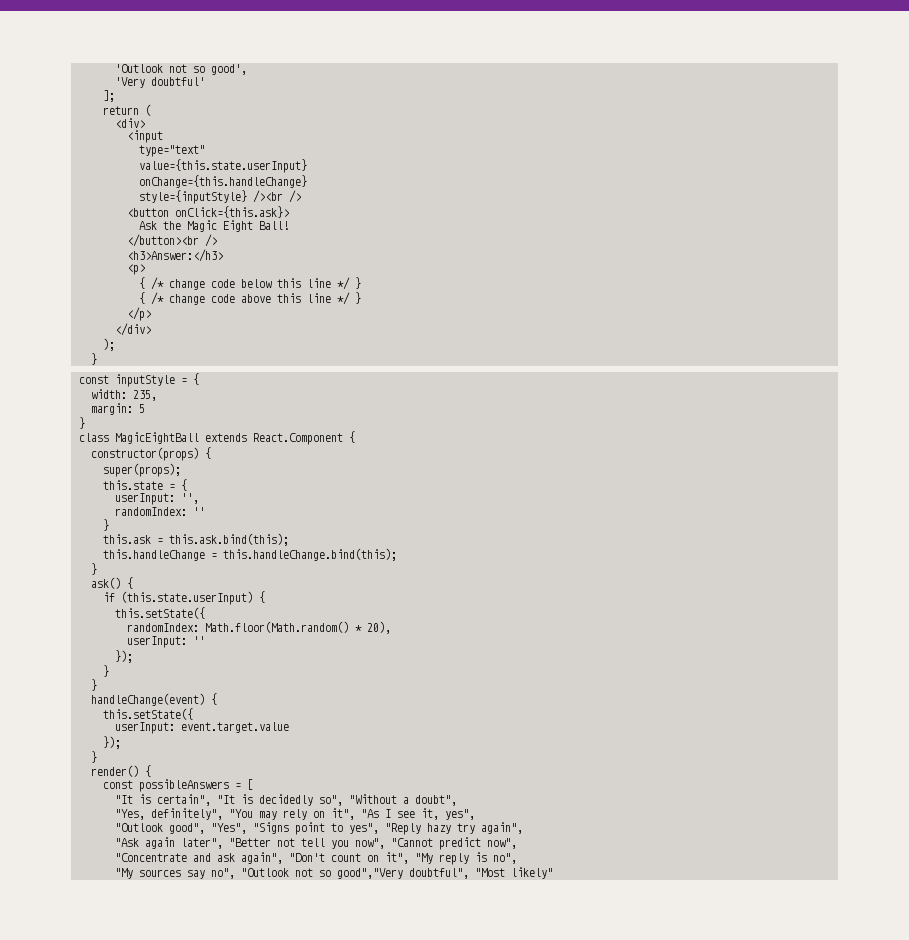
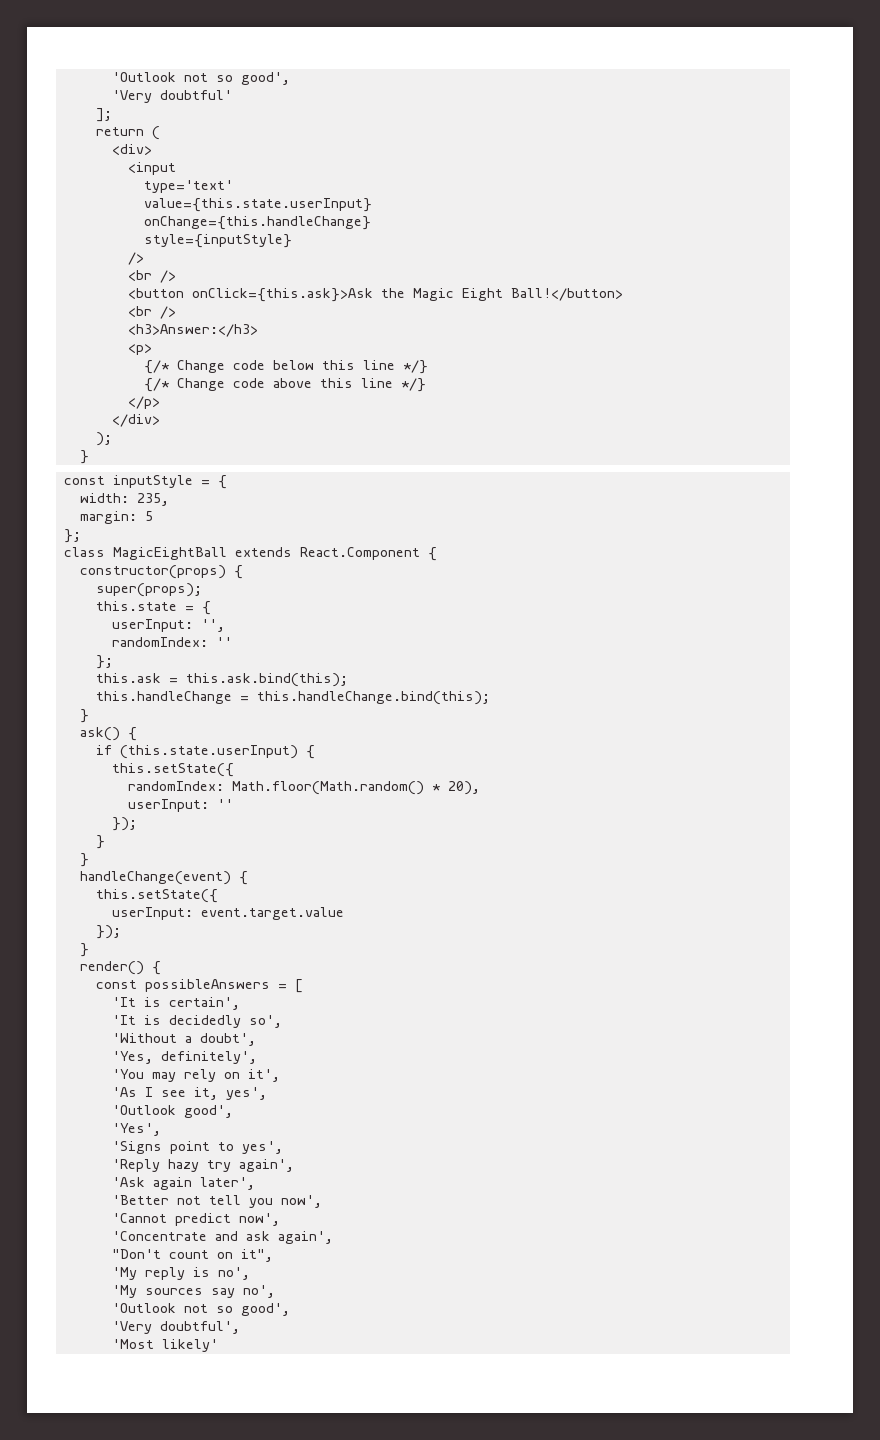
[138,145,205,157] type="text" -> [144,180,234,193] type='text'
[252,190,283,203] /><br -> [128,252,145,265] [128,270,153,281] // /> // <br
[174,206,289,218] [138,221,157,230] onClick={this.ask}> // Ask -> [192,288,374,302] onClick={this.ask}>Ask
[258,221,289,230] [126,234,199,247] Ball! // </button><br -> [511,288,624,301] [128,306,153,317] Ball!</button> // <br
[138,277,205,290] { /* change -> [144,360,226,374] {/* Change
[336,277,361,290] [138,292,205,305] */ } // { /* change -> [403,360,429,374] [144,378,226,392] */} // {/* Change
[336,292,361,305] */ } -> [401,378,427,392] */}
[78,417,85,429] } -> [64,529,82,543] };
[102,519,109,531] } -> [96,655,114,669] };
[114,794,457,806] [114,808,253,820] "It is certain", "It is decidedly so", "Without a doubt", // "Yes, definitely", "You -> [112,997,241,1010] [112,1015,283,1028] [112,1033,257,1046] [112,1051,258,1064] [112,1069,145,1079] 'It is certain', // 'It is decidedly so', // 'Without a doubt', // 'Yes, definitely', // 'You
[330,808,379,820] it", "As -> [248,1069,281,1082] [112,1087,138,1097] it', // 'As
[444,809,475,820] [114,822,523,835] [114,837,517,850] [114,853,187,862] yes", // "Outlook good", "Yes", "Signs point to yes", "Reply hazy try again", // "Ask again later", "Better not tell you now", "Cannot predict now", // "Concentrate -> [226,1087,268,1100] [112,1105,234,1118] [112,1123,162,1136] [112,1141,284,1154] [112,1159,295,1172] [112,1177,256,1190] [112,1195,323,1208] [112,1213,281,1226] [112,1231,208,1241] yes', // 'Outlook good', // 'Yes', // 'Signs point to yes', // 'Reply hazy try again', // 'Ask again later', // 'Better not tell you now', // 'Cannot predict now', // 'Concentrate
[240,852,283,864] again", -> [278,1231,334,1244] again', //
[414,853,433,864] "My -> [112,1267,138,1280] // 'My
[492,853,517,864] [114,867,553,879] no", // "My sources say no", "Outlook not so good","Very doubtful", "Most likely" -> [218,1267,251,1280] [112,1285,276,1298] [112,1303,291,1316] [112,1321,241,1334] [112,1339,219,1352] no', // 'My sources say no', // 'Outlook not so good', // 'Very doubtful', // 'Most likely'

